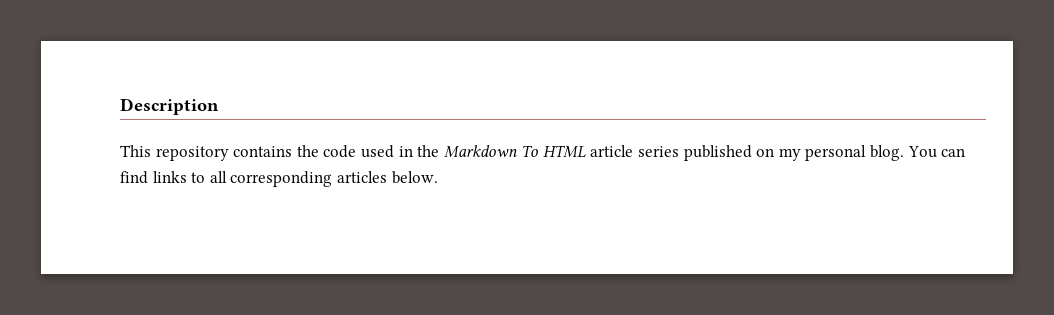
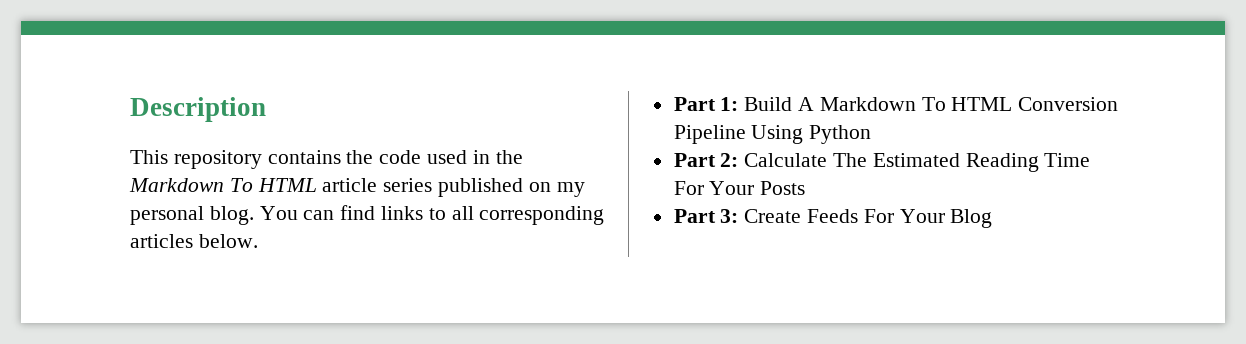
(438, 177) none -> [673,97,1119,111] [673,125,872,144] [673,153,1091,172] [673,181,806,195] [673,209,993,228] // Part 1: Build A Markdown To HTML Conversion Pipeline Using Python // Part 2: Calculate The Estimated Reading Time For Your Posts // Part 3: Create Feeds For Your Blog

